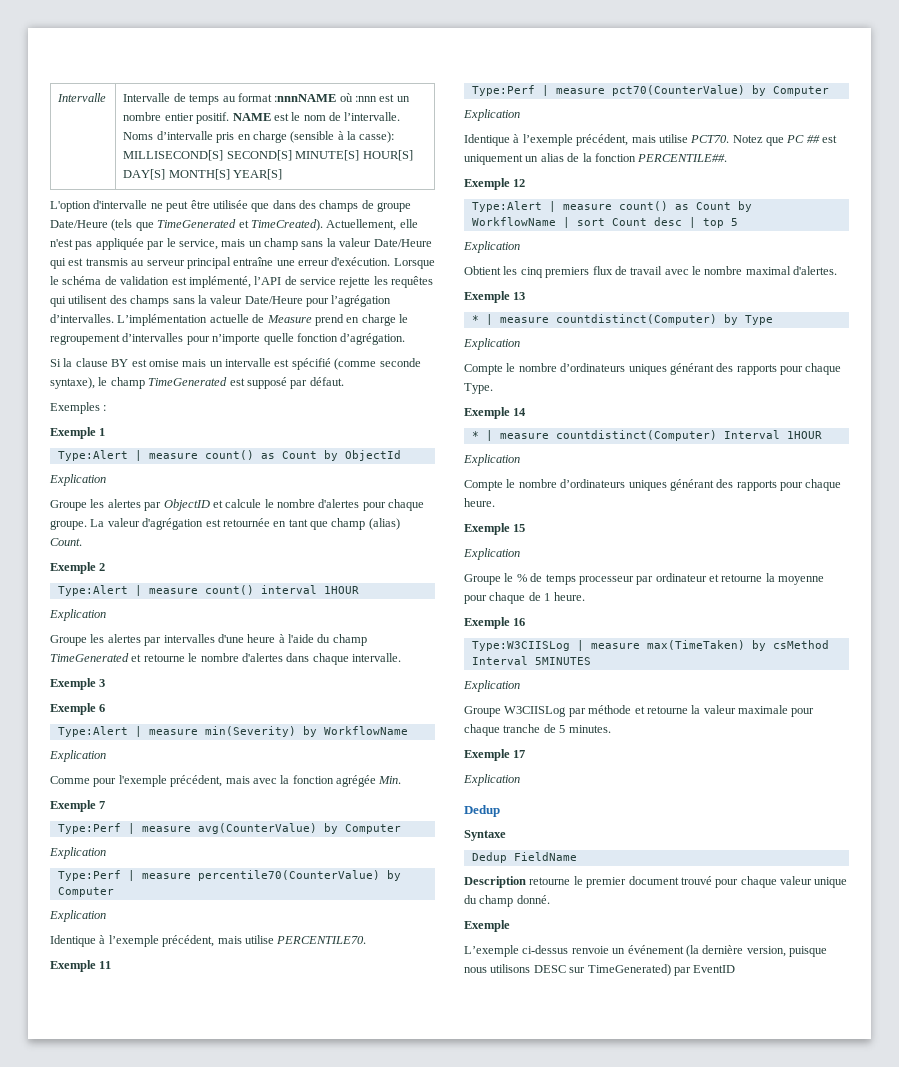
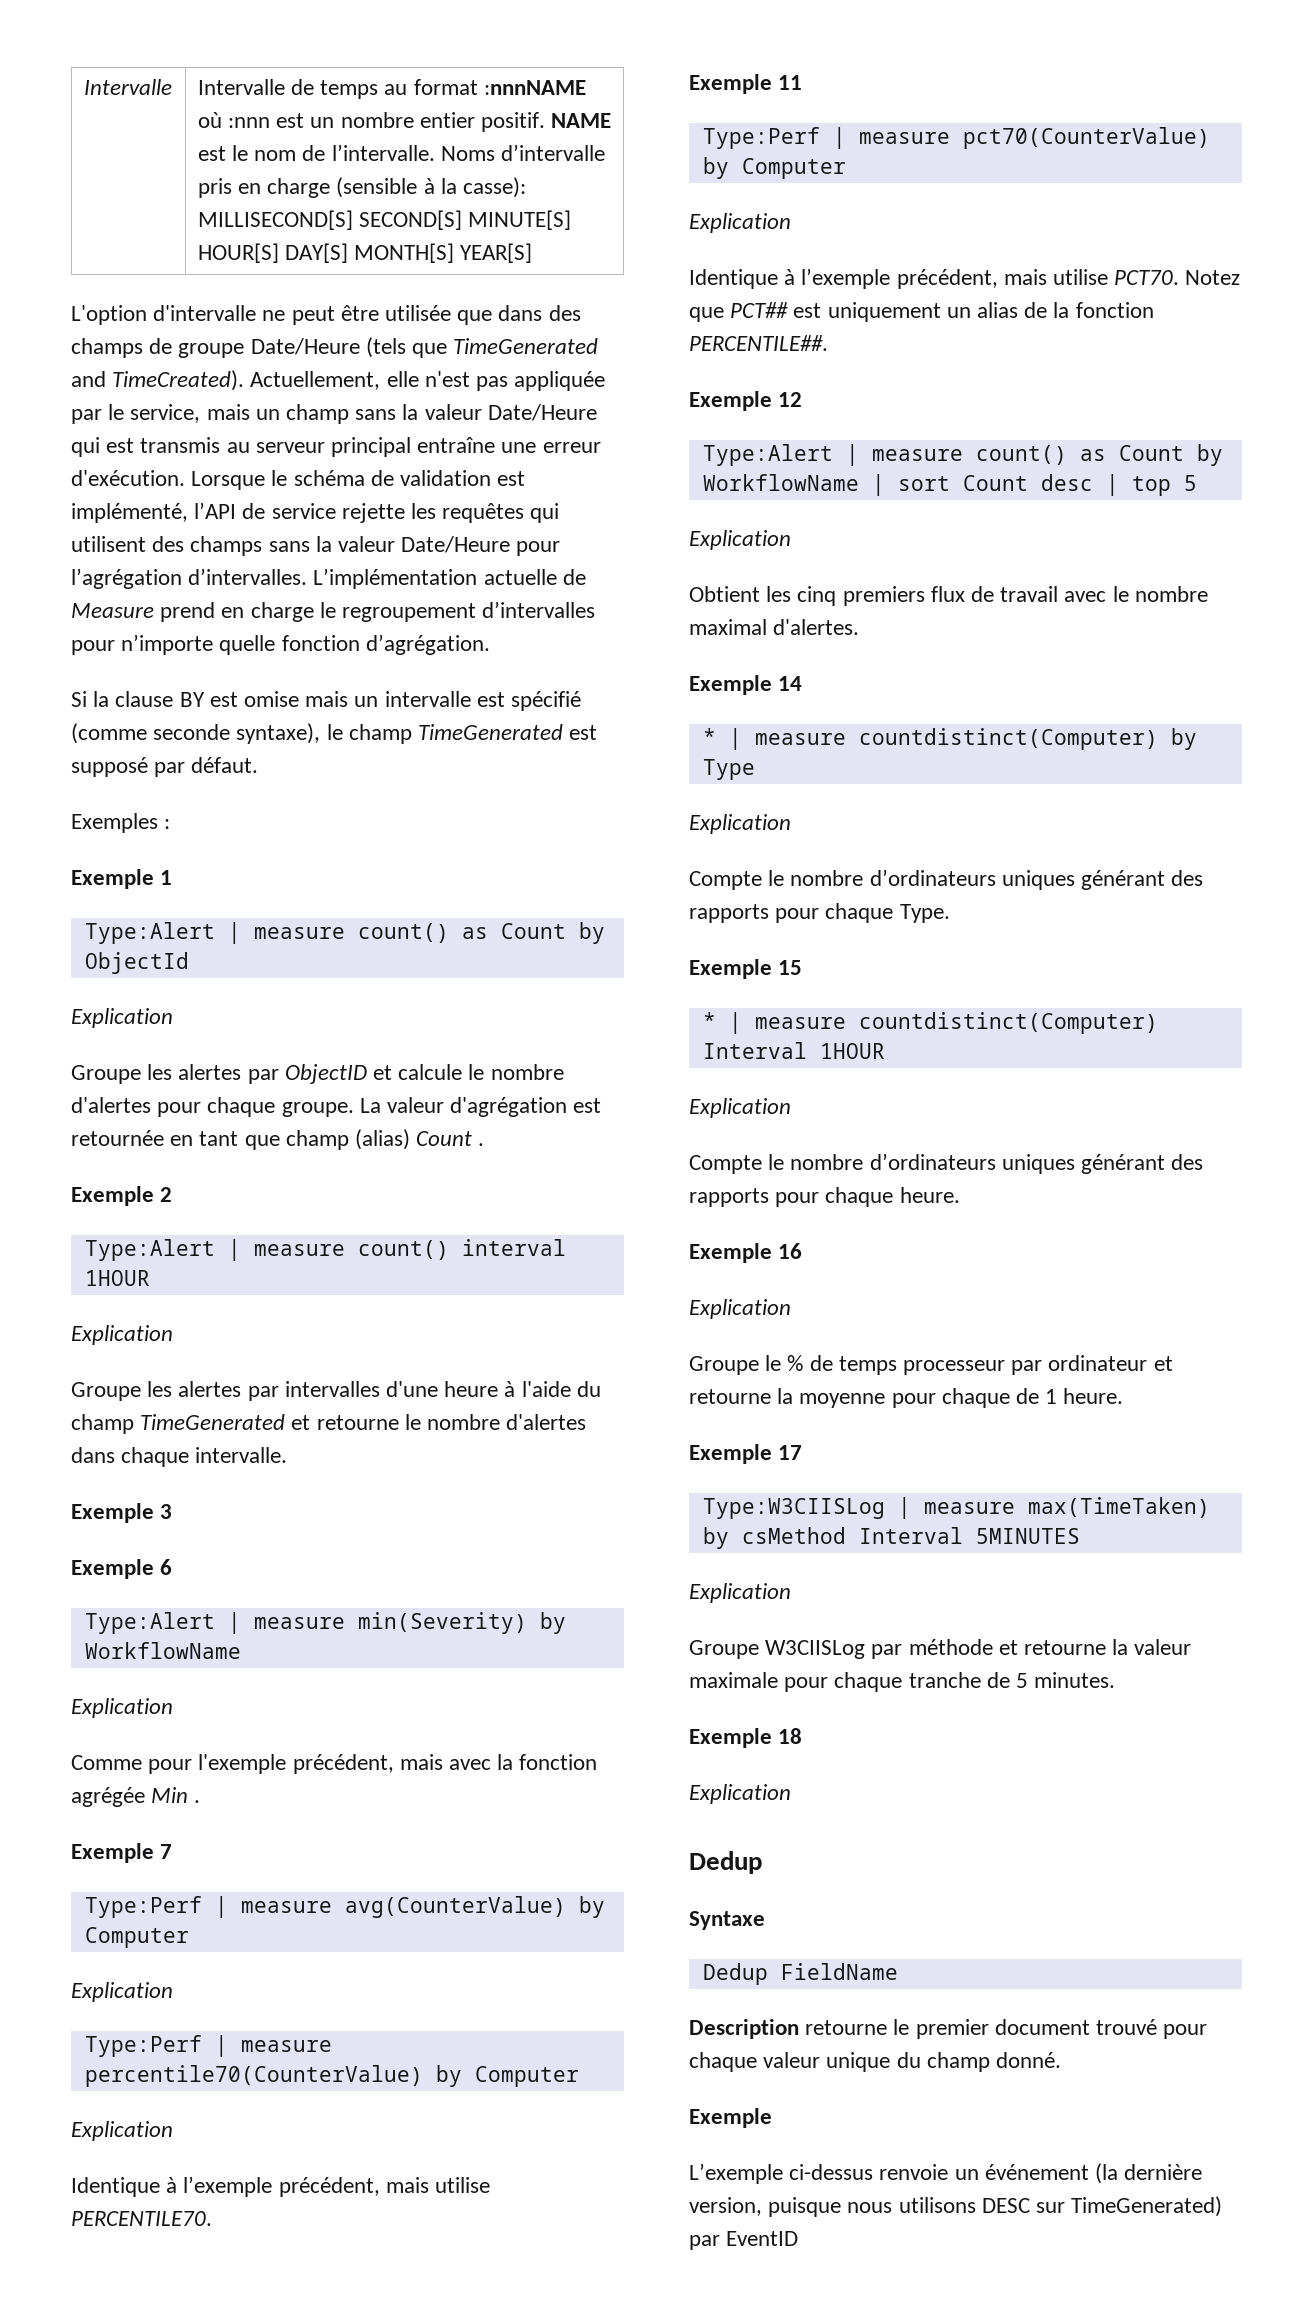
[238,220,249,228] et -> [71,371,106,387] and
[50,538,82,546] Count. -> [416,1131,485,1146] Count .
[378,776,402,784] Min. -> [151,1787,201,1803] Min .
[786,135,820,143] PC ## -> [730,302,789,318] PCT##
[513,292,526,300] 13 -> [778,676,803,691] 14
[513,408,527,416] 14 -> [778,960,803,975] 15
[513,524,526,532] 15 -> [778,1243,803,1259] 16
[513,618,526,626] 16 -> [778,1445,803,1460] 17
[513,750,526,758] 17 -> [778,1728,803,1744] 18

